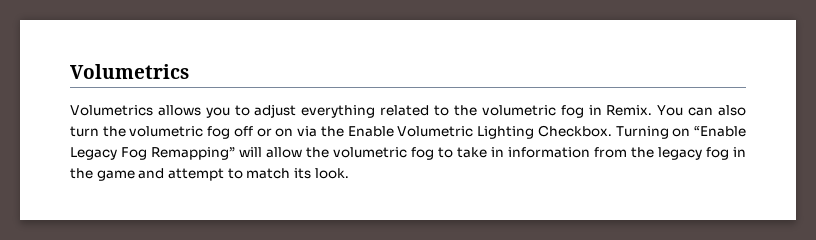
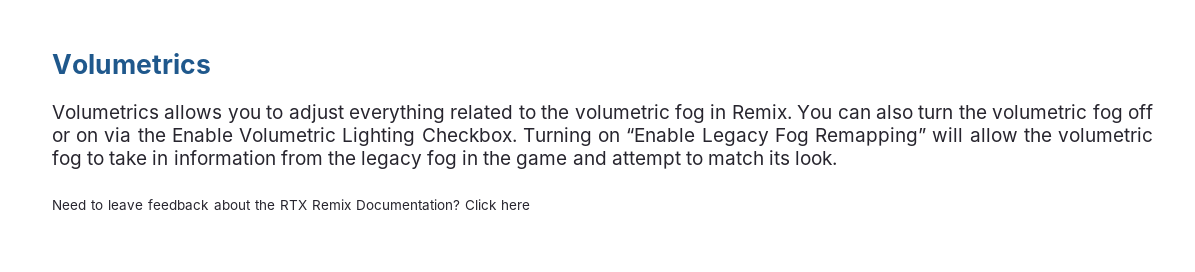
(349, 173) none -> [52,199,531,211] // Need to leave feedback about the RTX Remix Documentation? Click here

